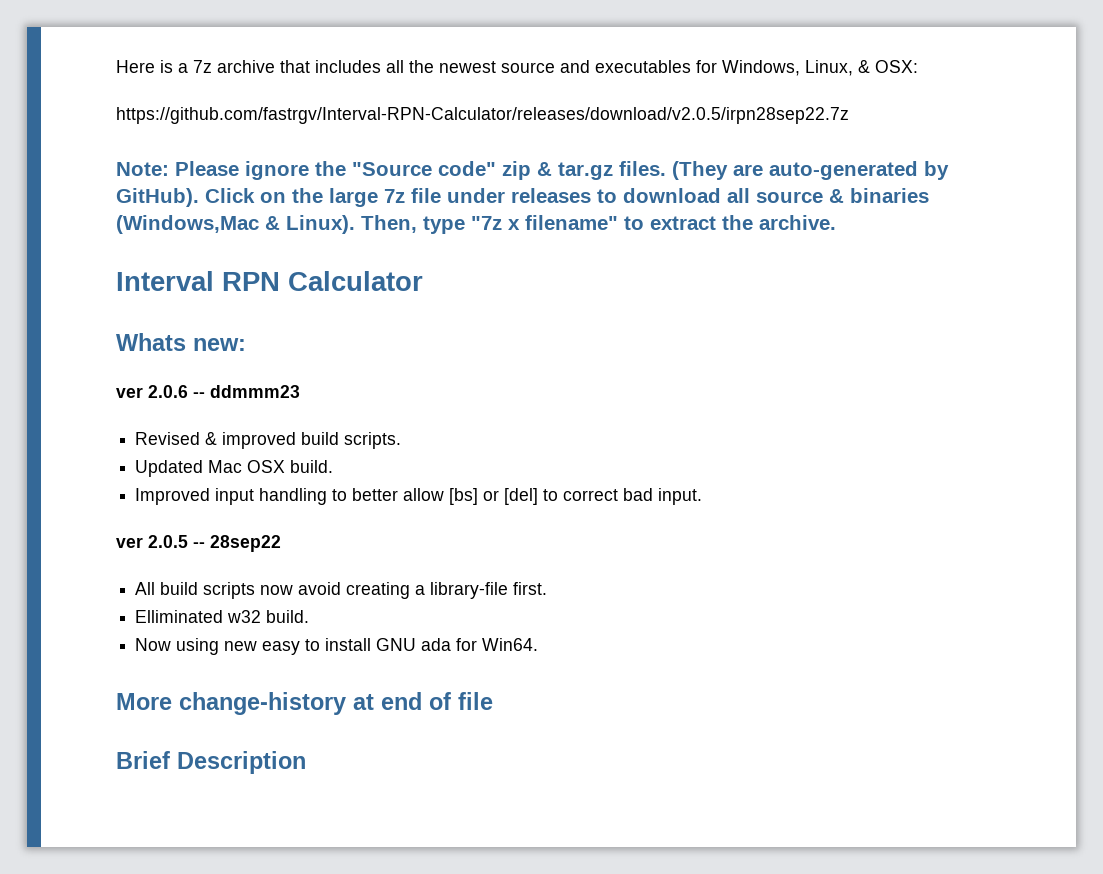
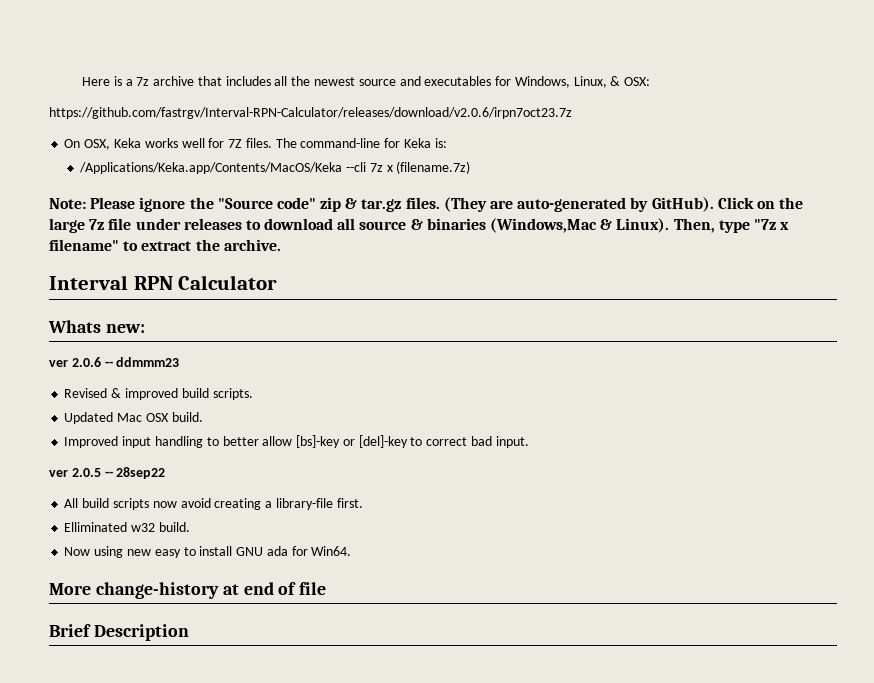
[116,107,849,124] https://github.com/fastrgv/Interval-RPN-Calculator/releases/download/v2.0.5/irpn28sep22.7z -> [49,107,572,119] [64,138,447,150] [79,161,471,174] https://github.com/fastrgv/Interval-RPN-Calculator/releases/download/v2.0.6/irpn7oct23.7z // On OSX, Keka works well for 7Z files. The command-line for Keka is: // /Applications/Keka.app/Contents/MacOS/Keka --cli 7z x (filename.7z)
[449,488,539,505] [bs] or [del] -> [296,435,408,448] [bs]-key or [del]-key

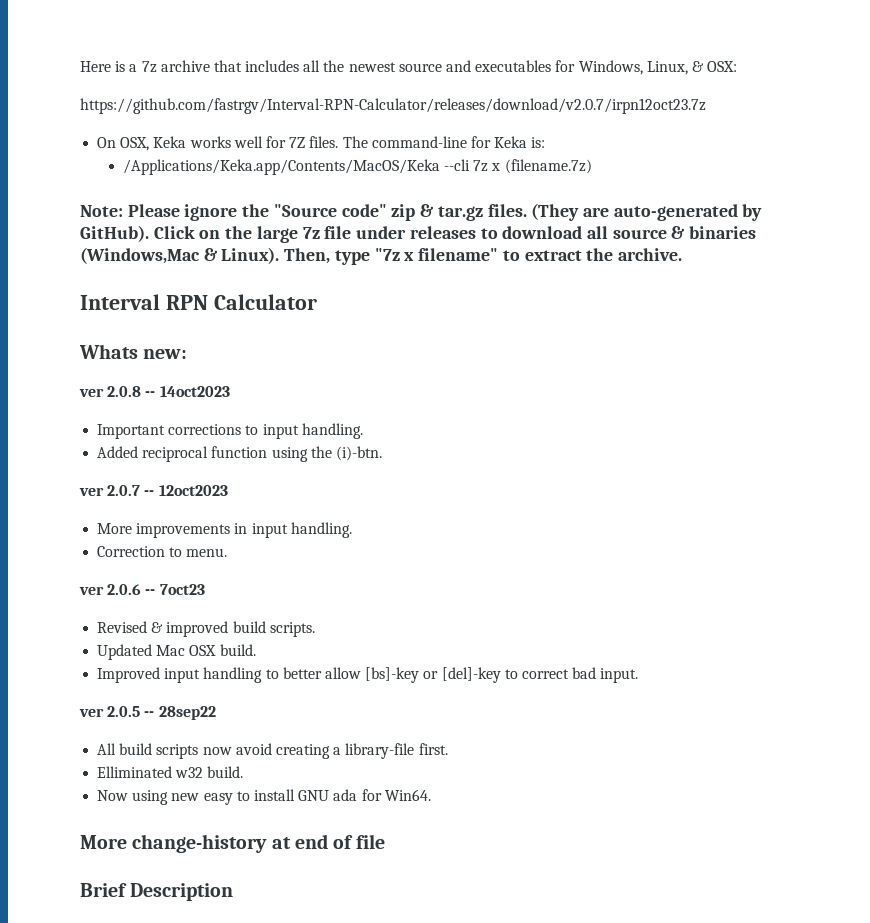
[49,107,572,119] https://github.com/fastrgv/Interval-RPN-Calculator/releases/download/v2.0.6/irpn7oct23.7z -> [80,98,706,114] https://github.com/fastrgv/Interval-RPN-Calculator/releases/download/v2.0.7/irpn12oct23.7z
(145, 328) none -> [79,386,230,397] [97,423,363,439] [97,446,382,462] [79,485,228,496] [97,522,352,538] [97,546,228,557] // ver 2.0.8 -- 14oct2023 // Important corrections to input handling. // Added reciprocal function using the (i)-btn. // ver 2.0.7 -- 12oct2023 // More improvements in input handling. // Correction to menu.
[116,357,180,367] ddmmm23 -> [159,584,205,595] 7oct23

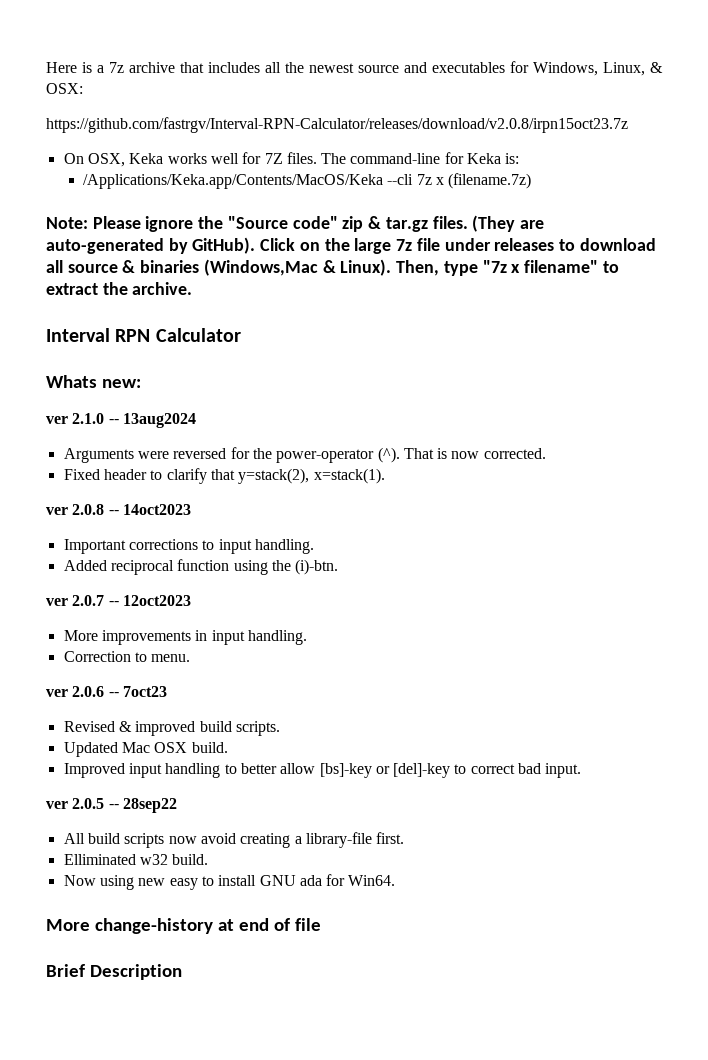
[80,98,706,114] https://github.com/fastrgv/Interval-RPN-Calculator/releases/download/v2.0.7/irpn12oct23.7z -> [46,117,628,133] https://github.com/fastrgv/Interval-RPN-Calculator/releases/download/v2.0.8/irpn15oct23.7z
(188, 354) none -> [46,413,196,428] [63,447,546,463] [63,468,385,484] // ver 2.1.0 -- 13aug2024 // Arguments were reversed for the power-operator (^). That is now corrected. // Fixed header to clarify that y=stack(2), x=stack(1).

